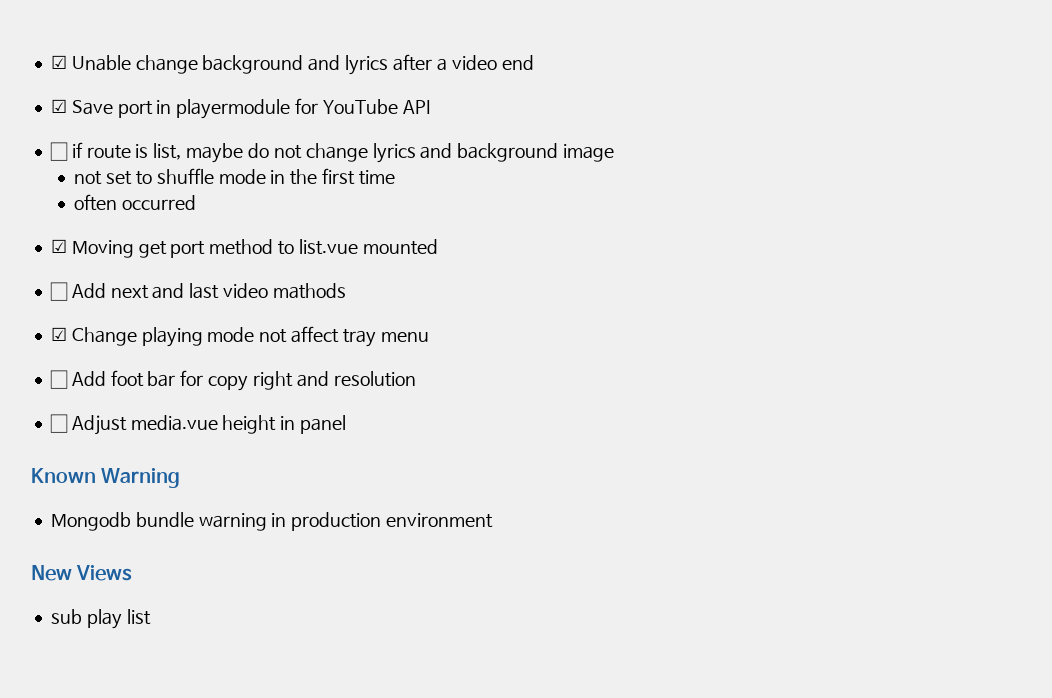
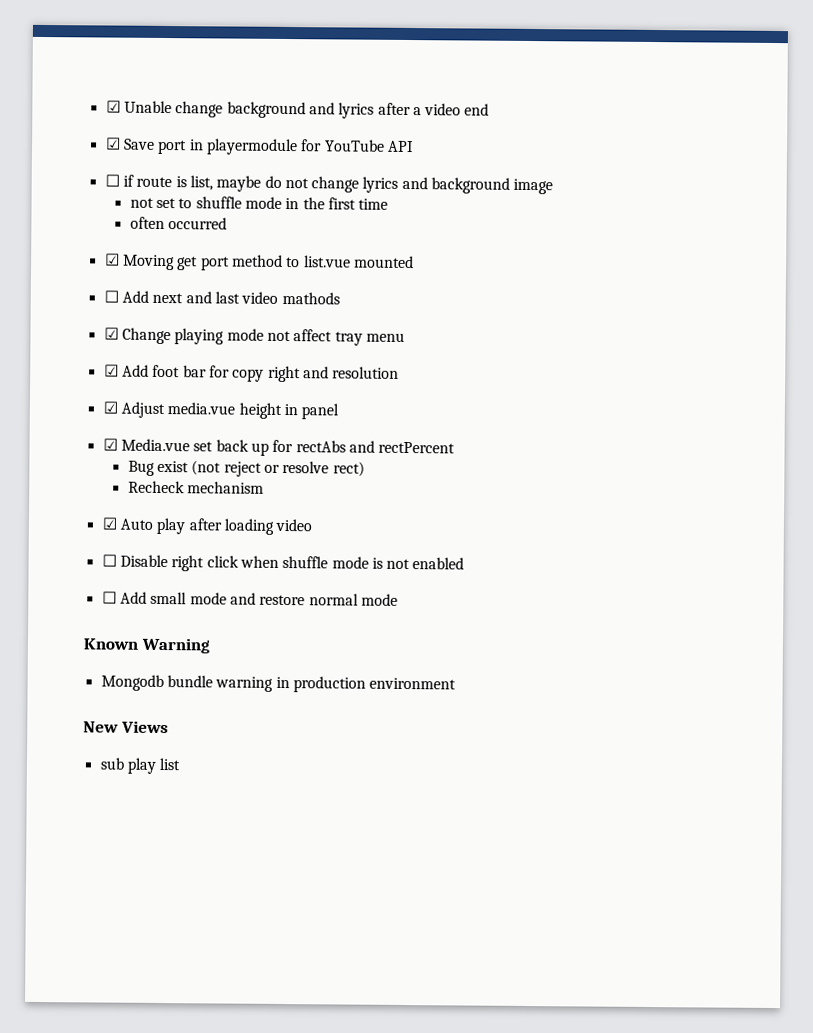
[49,370,68,389] ☐ -> [103,364,119,377] ☑
[49,414,68,433] ☐ -> [102,401,118,414] ☑
(347, 424) none -> [102,438,456,456] [127,460,365,477] [127,480,265,494] [101,517,313,535] [101,554,465,572] [101,591,398,606] // ☑ Media.vue set back up for rectAbs and rectPercent // Bug exist (not reject or resolve rect) // Recheck mechanism // ☑ Auto play after loading video // ☐ Disable right click when shuffle mode is not enabled // ☐ Add small mode and restore normal mode

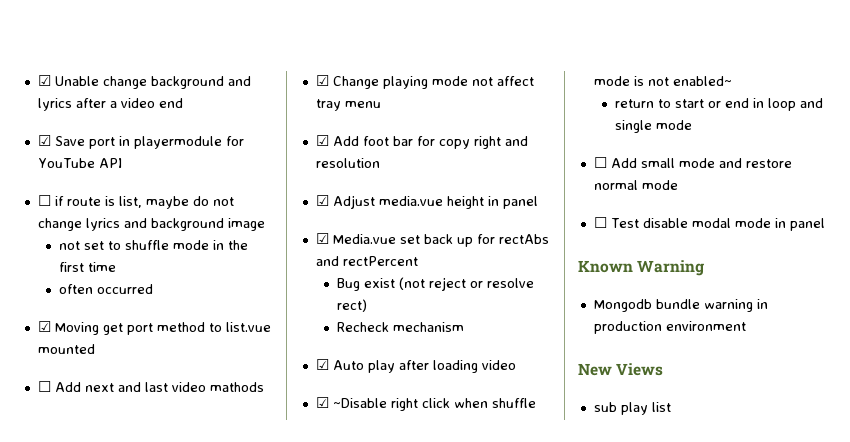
[101,554,168,568] ☐ Disable -> [315,397,387,408] ☑ ~Disable
[412,557,465,570] enabled -> [672,76,732,86] [615,98,824,111] [615,120,693,133] enabled~ // return to start or end in loop and single mode
(398, 599) none -> [593,217,825,231] // ☐ Test disable modal mode in panel

